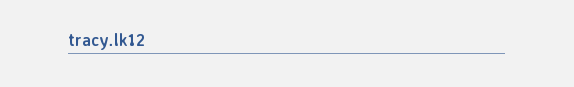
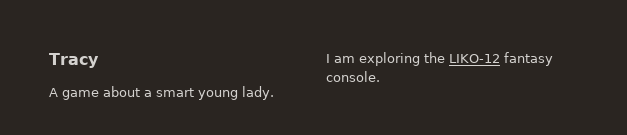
[68,33,145,50] tracy.lk12 -> [49,53,99,68] [49,86,274,100] [326,52,553,66] [326,71,380,82] Tracy // A game about a smart young lady. // I am exploring the LIKO-12 fantasy console.

